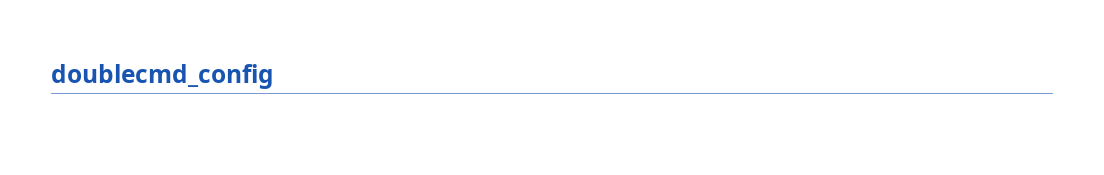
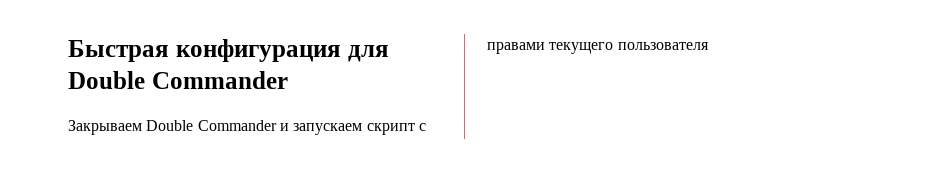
[51,64,274,89] doublecmd_config -> [68,39,389,62] [68,71,288,89] [68,120,426,135] [487,42,709,54] Быстрая конфигурация для Double Commander // Закрываем Double Commander и запускаем скрипт с правами текущего пользователя

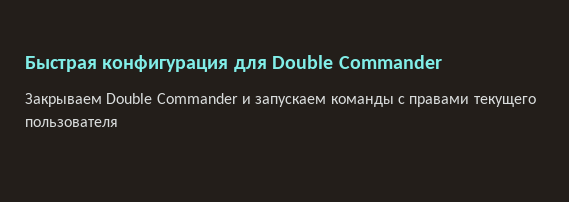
[366,123,415,135] скрипт -> [330,96,394,107] команды

